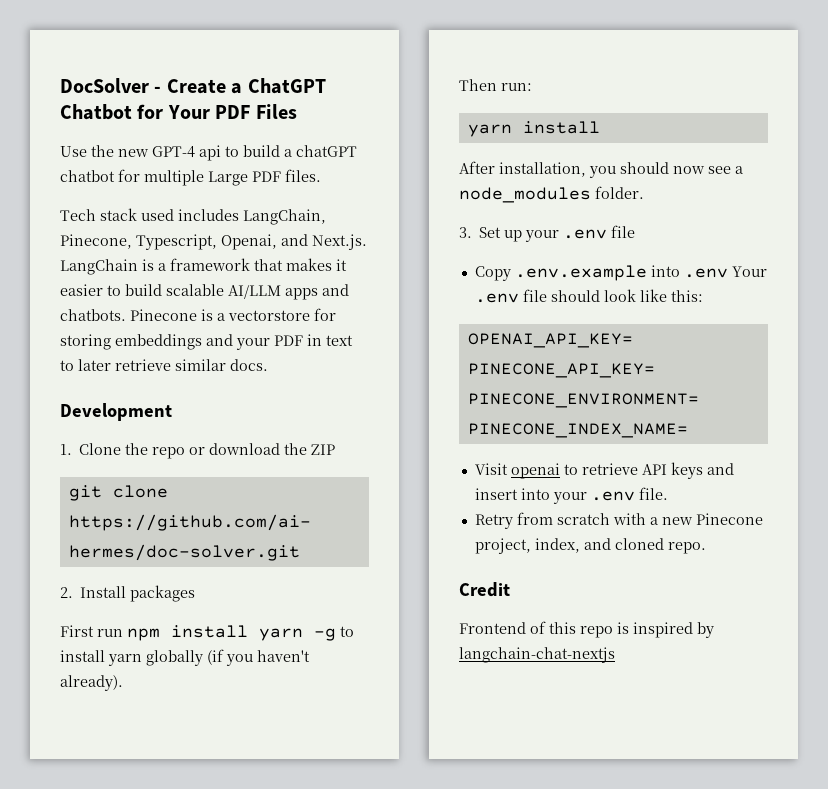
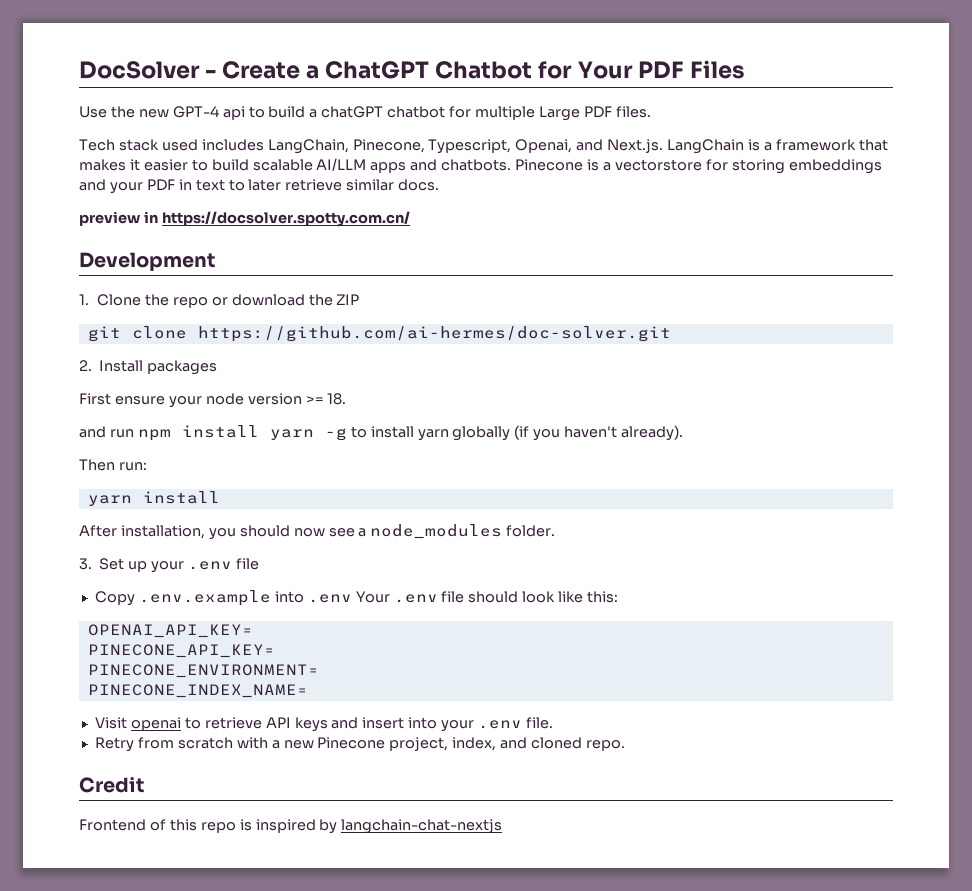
(268, 365) none -> [79,211,410,227] // preview in https://docsolver.spotty.com.cn/
(94, 631) none -> [114,393,347,408] [79,426,106,438] ensure your node version >= 18. // and

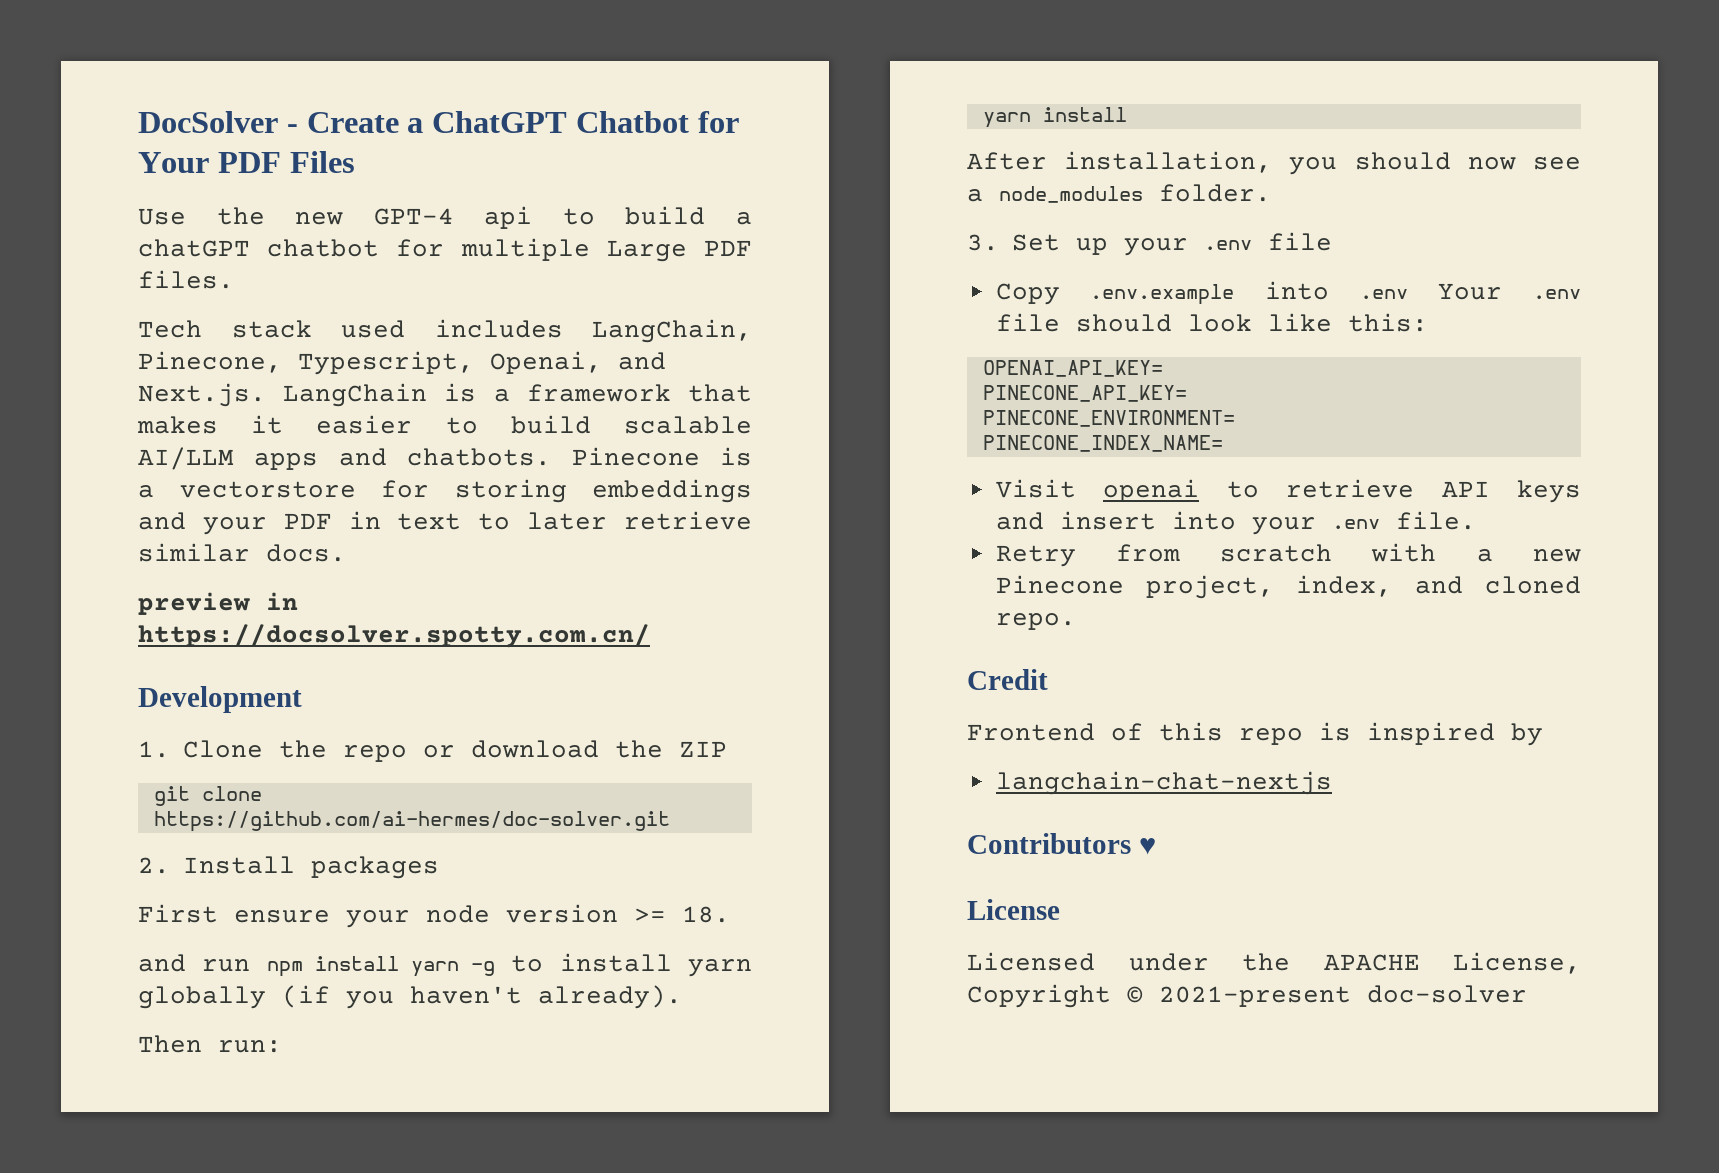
(338, 826) none -> (1543, 734) //
(503, 826) none -> [967,833,1156,855] [967,899,1060,920] [967,952,1581,974] [967,984,1527,1008] // Contributors ♥ // License // Licensed under the APACHE License, Copyright © 2021-present doc-solver

